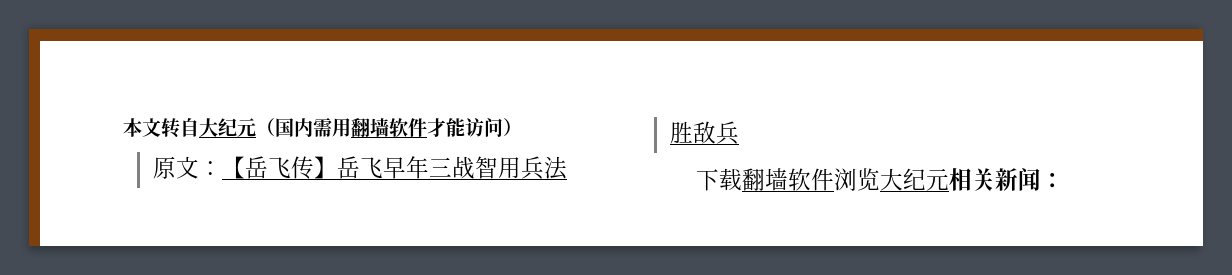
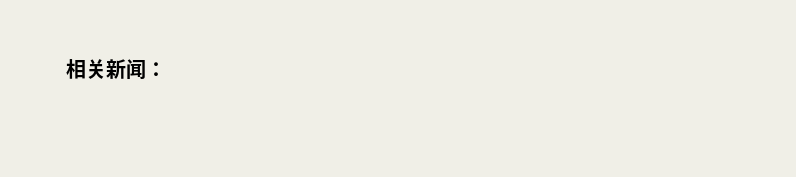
[123,118,522,138] [152,156,567,180] [669,121,739,145] [696,168,950,191] 本文转自大纪元（国内需用翻墙软件才能访问） // 原文：【岳飞传】岳飞早年三战智用兵法胜敌兵 // 下载翻墙软件浏览大纪元 -> (66, 69) none

